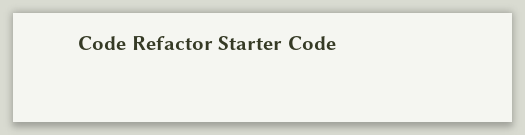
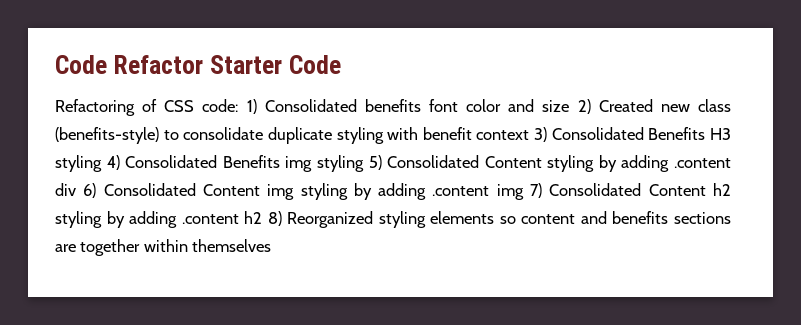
(336, 43) none -> [55,99,731,116] [55,127,731,144] [55,155,732,172] [55,183,731,200] [55,211,732,228] [55,239,272,256] // Refactoring of CSS code: 1) Consolidated benefits font color and size 2) Created new class (benefits-style) to consolidate duplicate styling with benefit context 3) Consolidated Benefits H3 styling 4) Consolidated Benefits img styling 5) Consolidated Content styling by adding .content div 6) Consolidated Content img styling by adding .content img 7) Consolidated Content h2 styling by adding .content h2 8) Reorganized styling elements so content and benefits sections are together within themselves

